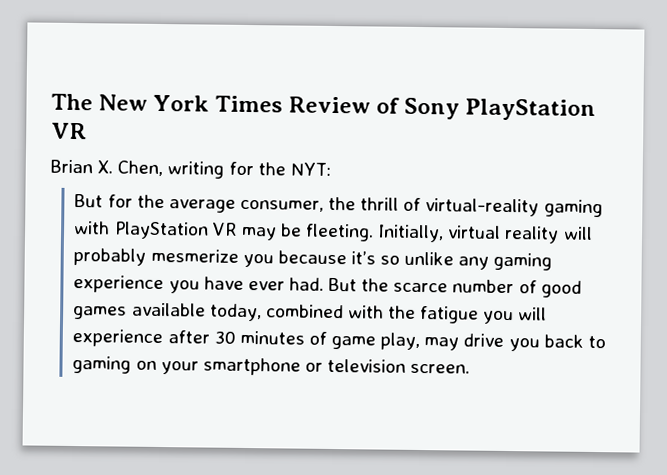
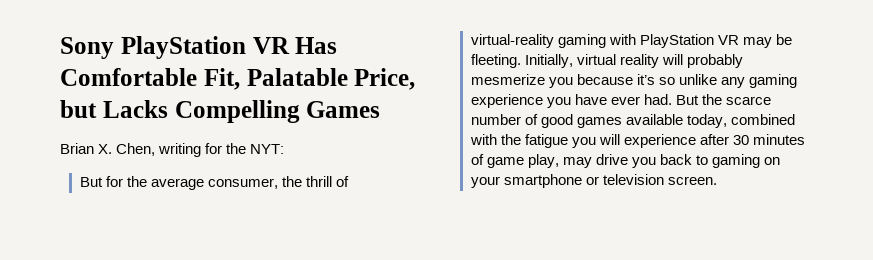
[51,93,597,122] [51,122,87,140] The New York Times Review of Sony PlayStation VR -> [60,36,338,59] [60,68,416,90] [60,100,381,123] Sony PlayStation VR Has Comfortable Fit, Palatable Price, but Lacks Compelling Games

